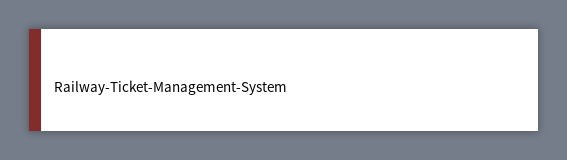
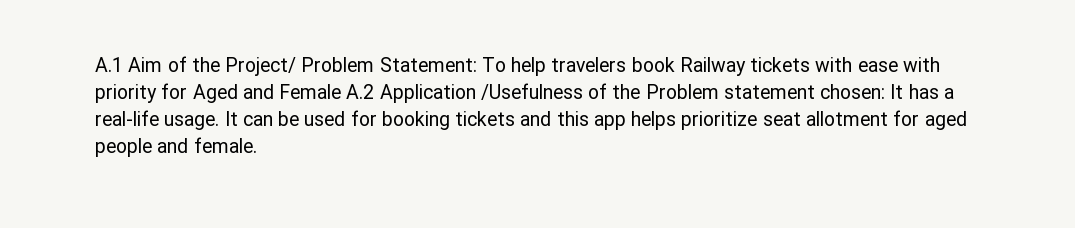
[54,80,287,95] Railway-Ticket-Management-System -> [95,56,940,76] [95,83,954,103] [95,110,967,130] [95,137,257,157] A.1 Aim of the Project/ Problem Statement: To help travelers book Railway tickets with ease with priority for Aged and Female A.2 Application /Usefulness of the Problem statement chosen: It has a real-life usage. It can be used for booking tickets and this app helps prioritize seat allotment for aged people and female.

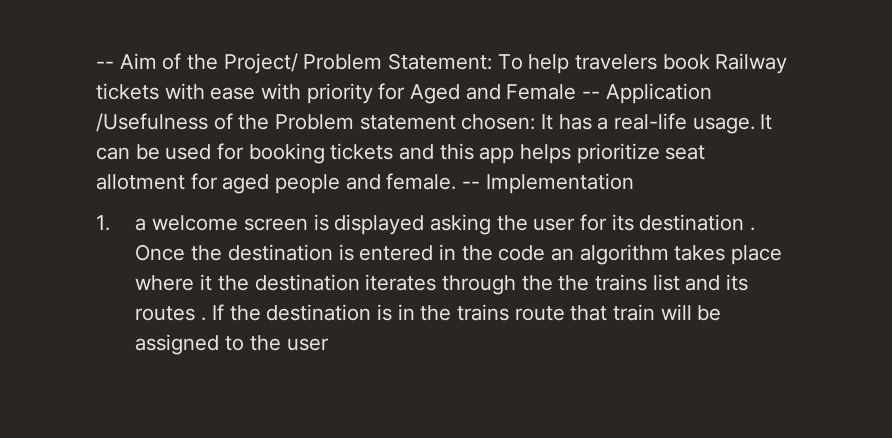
[95,57,123,72] A.1 -> [96,61,114,69] --
[346,84,375,99] A.2 -> [582,91,601,99] --
(257, 145) none -> [462,173,634,194] [96,214,755,235] [135,244,782,265] [135,274,748,295] [135,304,722,321] [135,334,329,355] -- Implementation // 1. a welcome screen is displayed asking the user for its destination . Once the destination is entered in the code an algorithm takes place where it the destination iterates through the the trains list and its routes . If the destination is in the trains route that train will be assigned to the user

